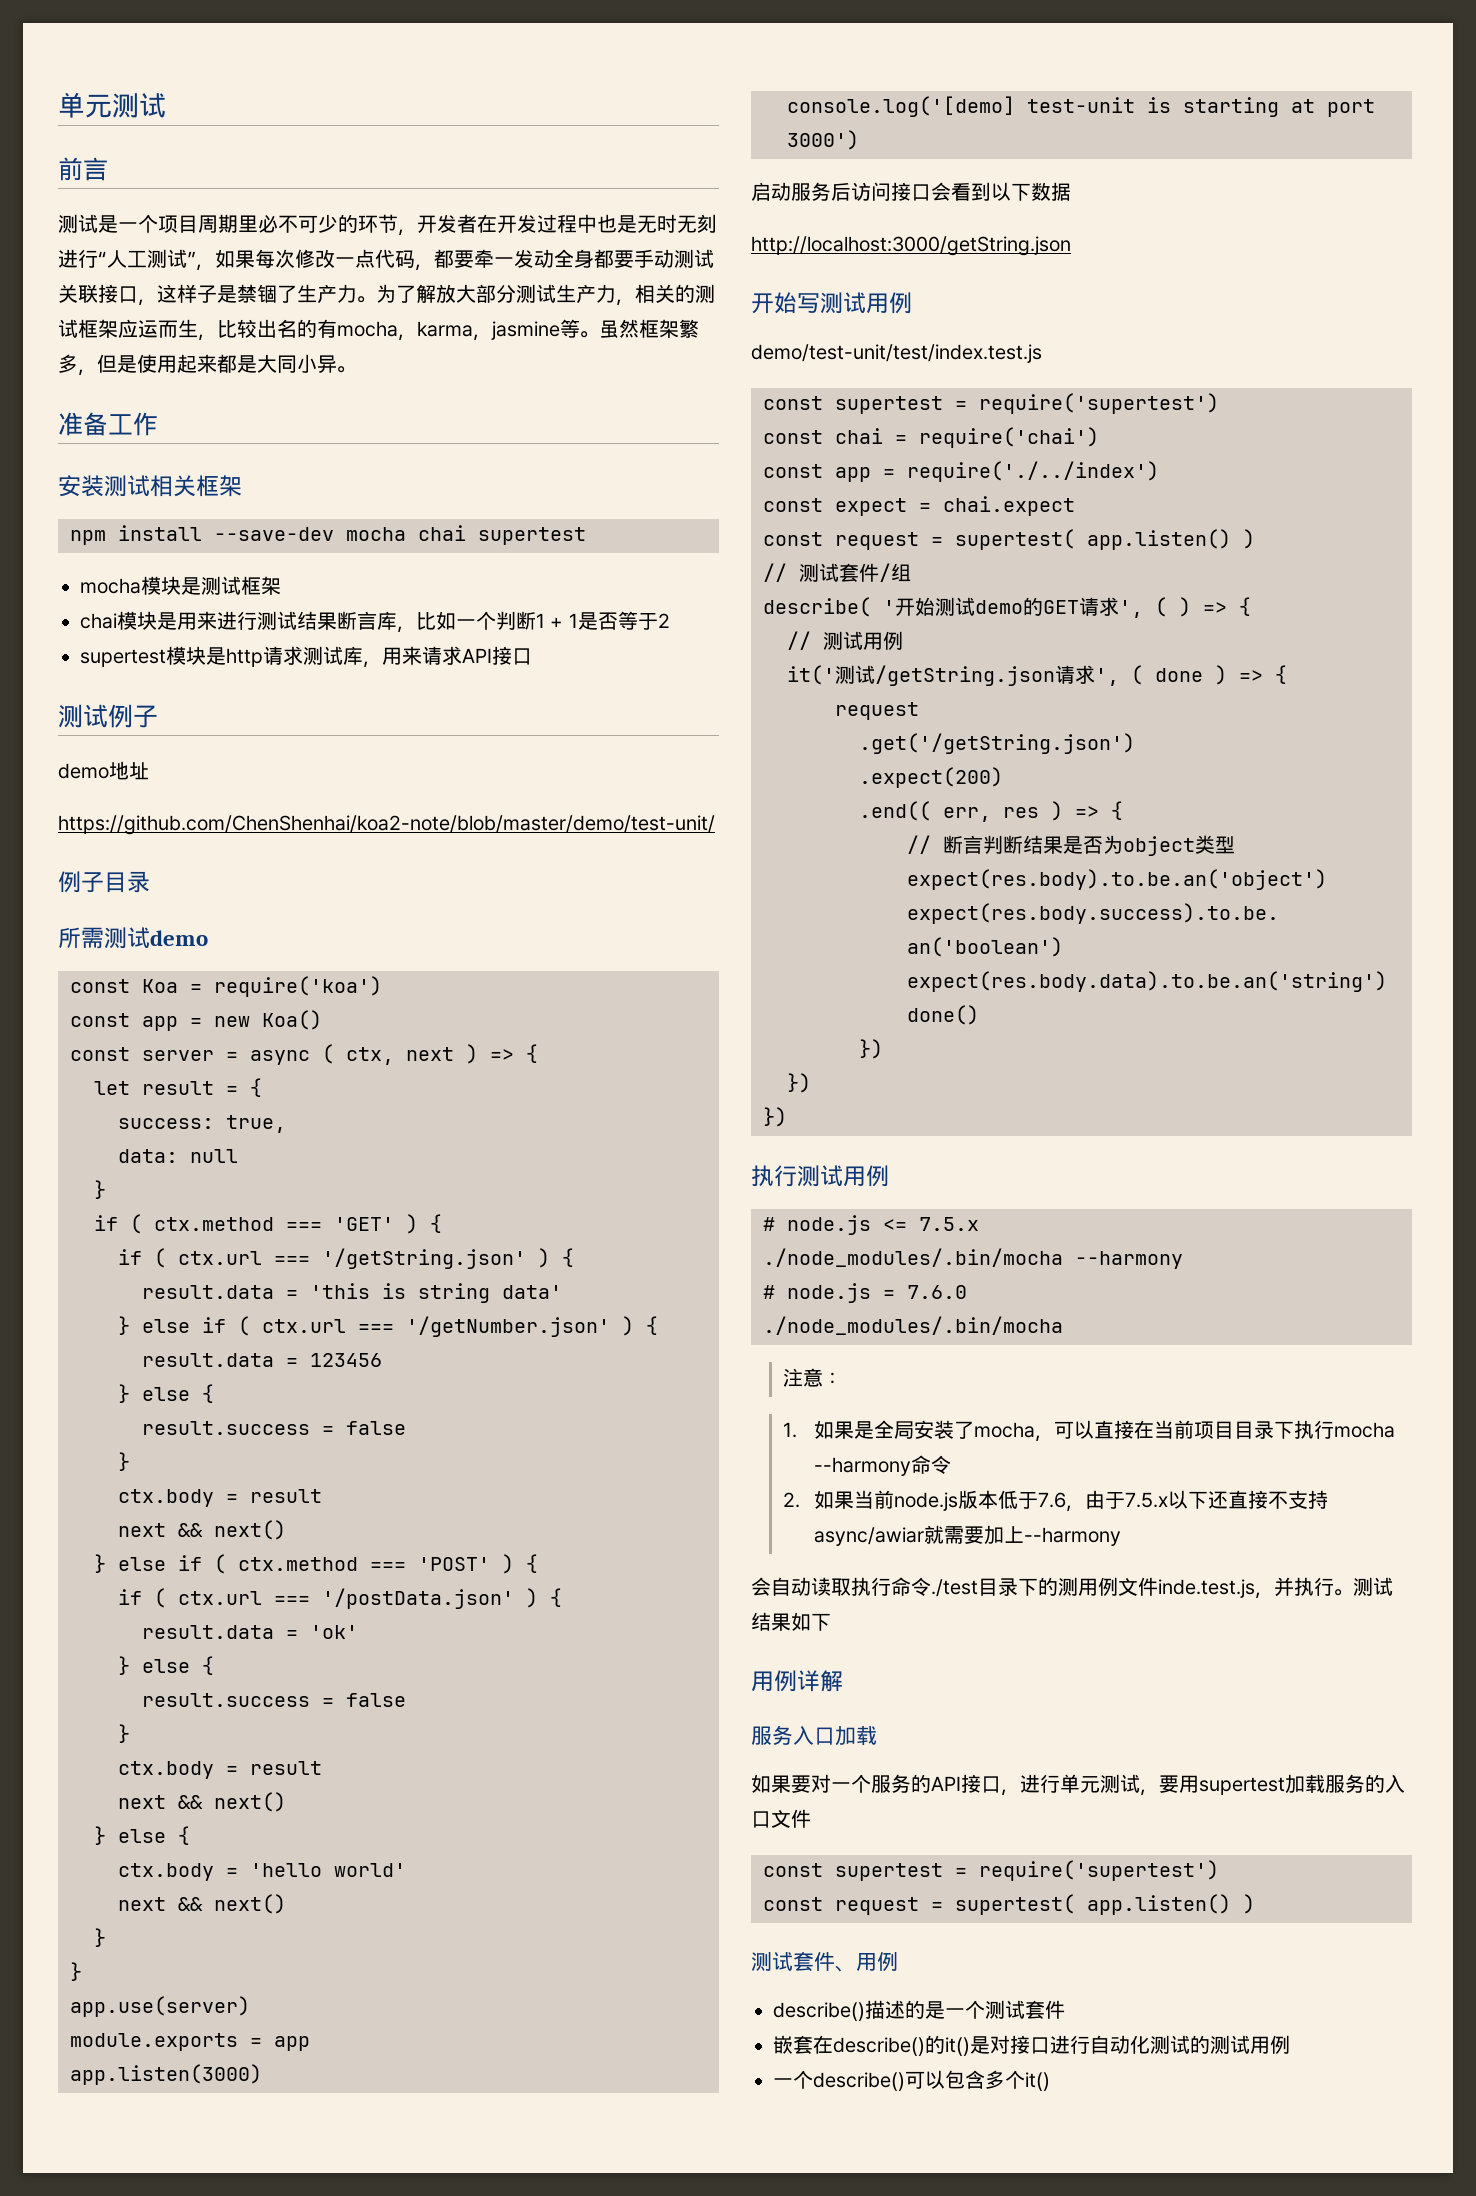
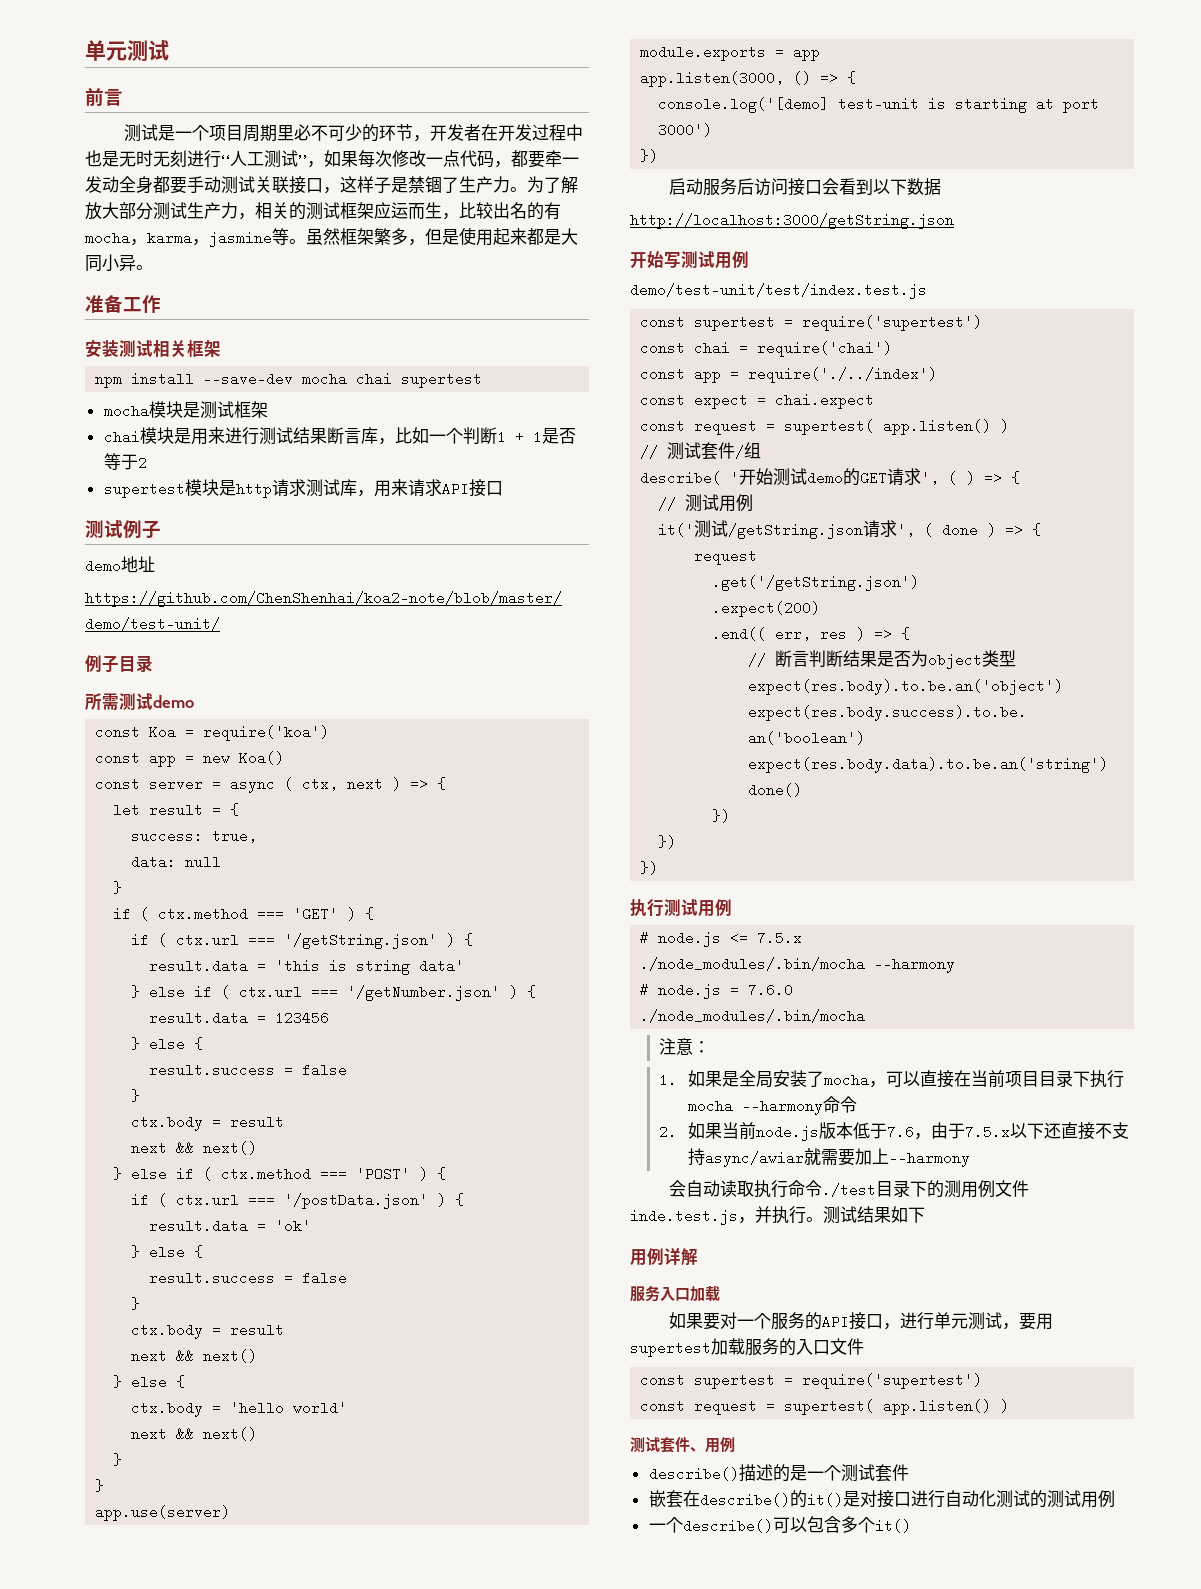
[70,2064,262,2085] app.listen(3000) -> [640,71,857,87] app.listen(3000, () => {
(859, 140) none -> [640,149,659,163] // })

